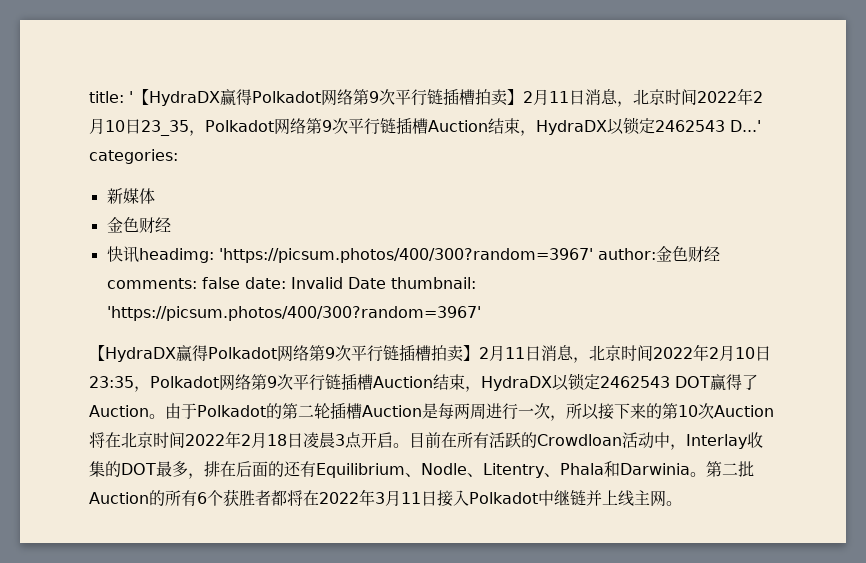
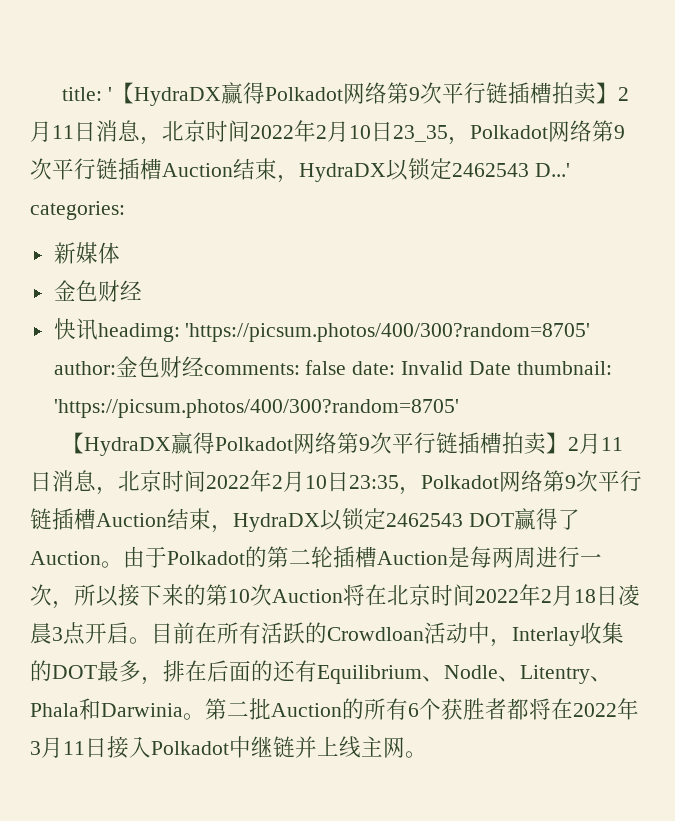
[218,248,593,263] 'https://picsum.photos/400/300?random=3967' -> [185,323,591,342] 'https://picsum.photos/400/300?random=8705'
[106,306,481,321] 'https://picsum.photos/400/300?random=3967' -> [53,399,459,418] 'https://picsum.photos/400/300?random=8705'

